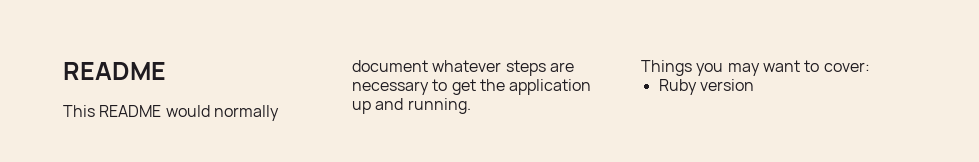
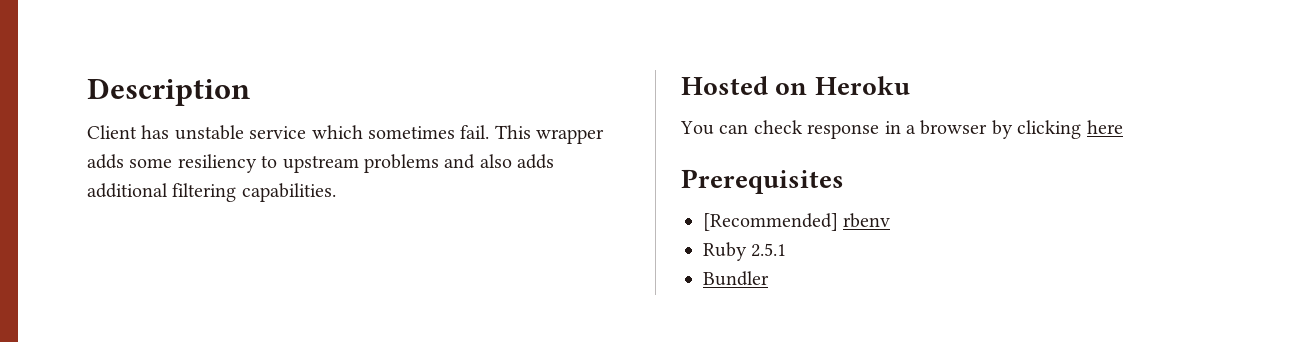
[63,62,166,80] [63,105,279,121] [352,60,574,76] [352,79,592,95] [352,98,471,114] [641,60,870,76] README // This README would normally document whatever steps are necessary to get the application up and running. // Things you may want to cover: -> [87,78,250,106] [87,125,605,144] [87,154,555,173] [87,183,336,202] [681,76,910,95] [680,120,1123,139] [681,169,844,194] [703,213,891,231] Description // Client has unstable service which sometimes fail. This wrapper adds some resiliency to upstream problems and also adds additional filtering capabilities. // Hosted on Heroku // You can check response in a browser by clicking here // Prerequisites // [Recommended] rbenv
[699,79,754,91] version -> [751,243,787,257] [703,271,769,286] 2.5.1 // Bundler

